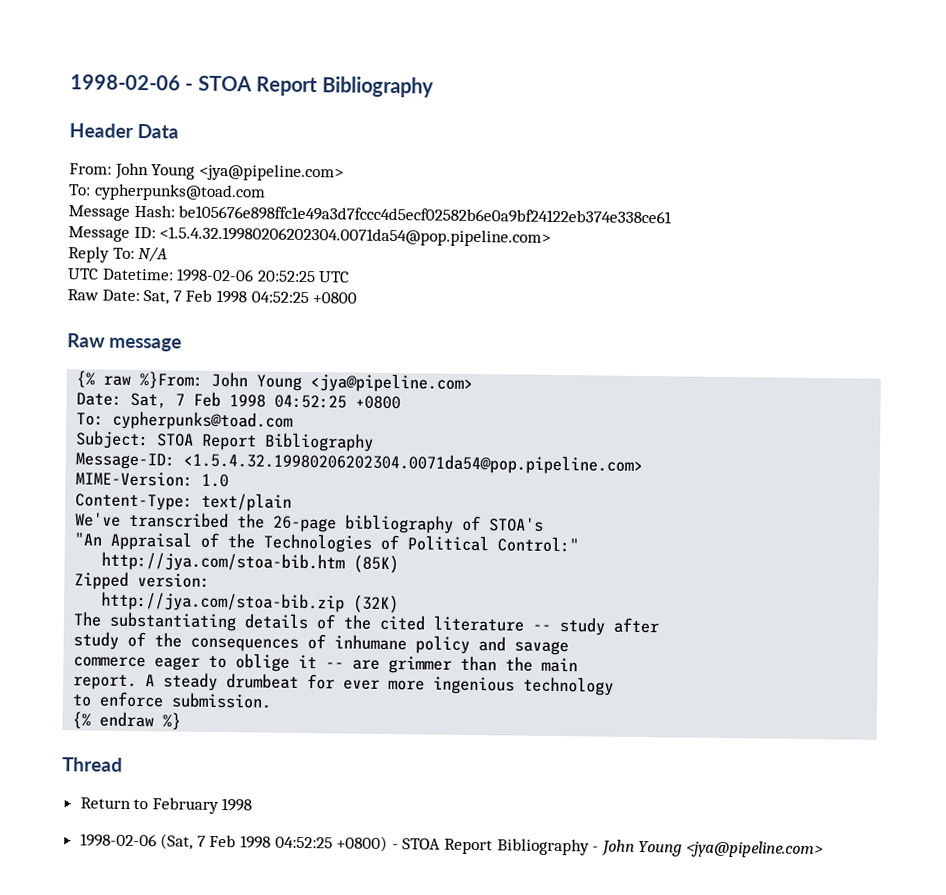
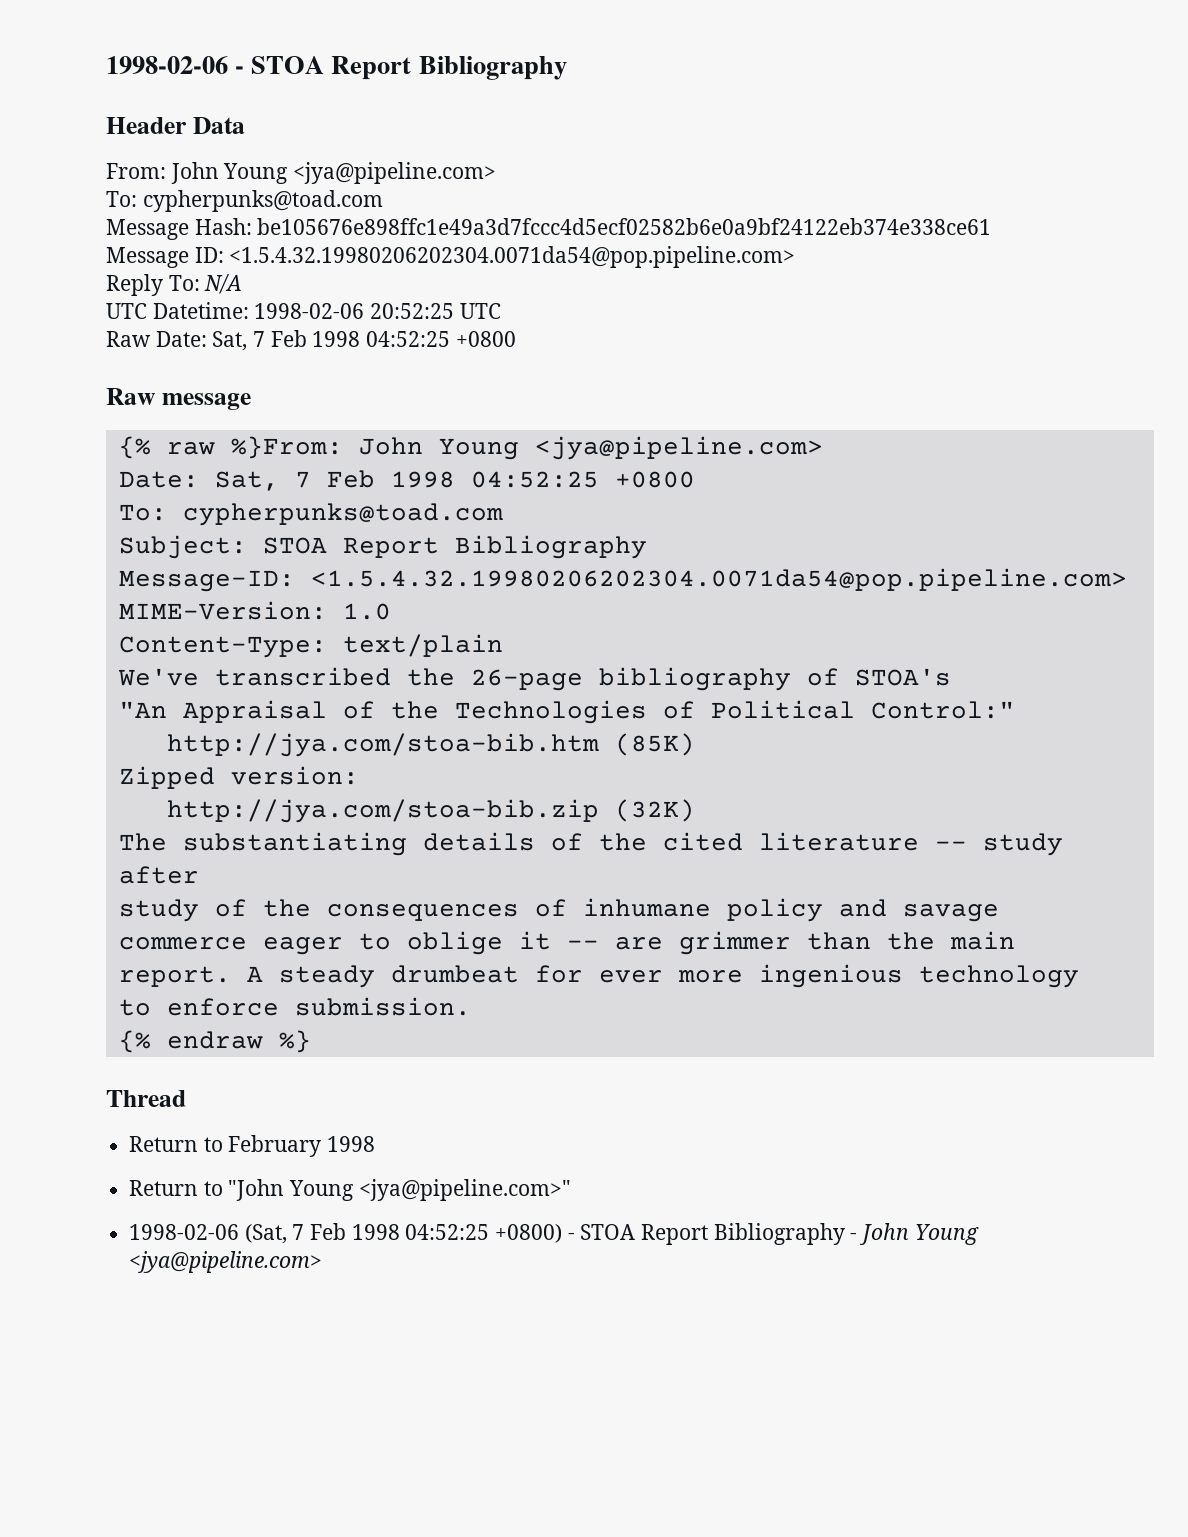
(253, 805) none -> [129,1179,571,1201] // Return to "John Young <jya@pipeline.com>"

